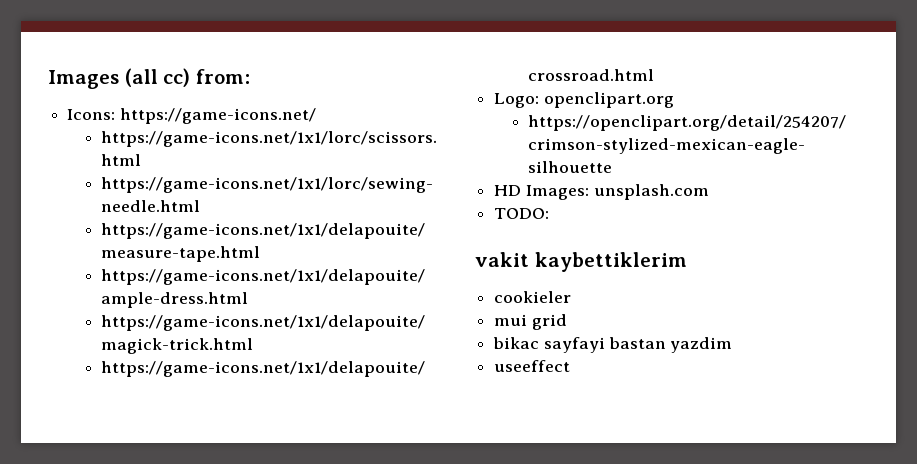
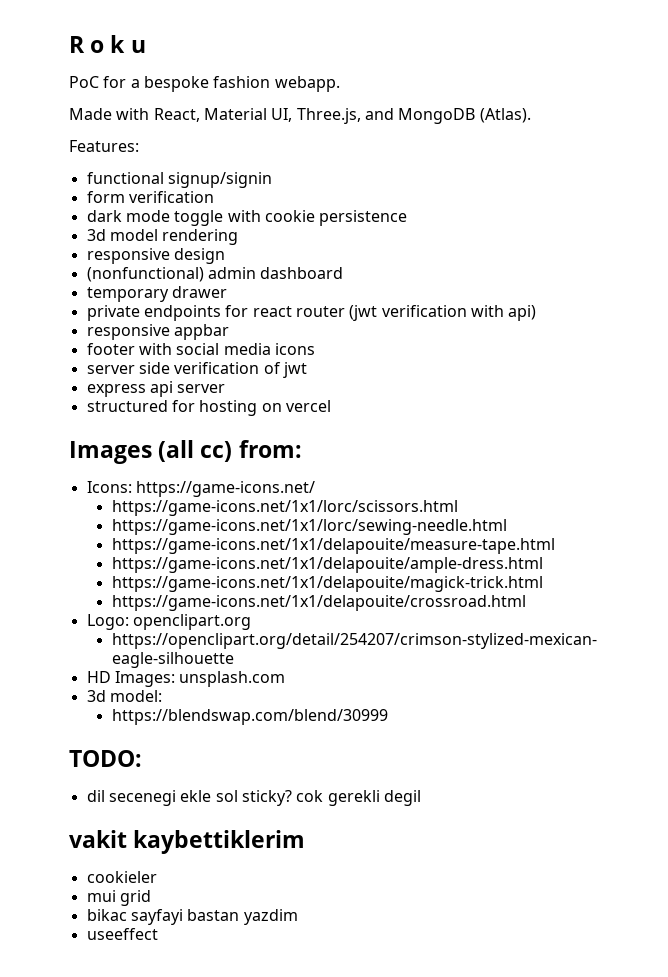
(48, 79) none -> [69,35,146,53] [69,76,340,92] [69,108,531,124] [69,140,139,152] [86,172,272,188] [86,191,214,203] [86,210,408,226] [86,229,239,245] [86,248,225,264] [86,267,344,282] [86,286,227,302] [86,305,537,321] [86,324,229,340] [86,343,315,355] [86,362,307,378] [86,381,226,397] [86,400,331,416] R o k u // PoC for a bespoke fashion webapp. // Made with React, Material UI, Three.js, and MongoDB (Atlas). // Features: // functional signup/signin // form verification // dark mode toggle with cookie persistence // 3d model rendering // responsive design // (nonfunctional) admin dashboard // temporary drawer // private endpoints for react router (jwt verification with api) // responsive appbar // footer with social media icons // server side verification of jwt // express api server // structured for hosting on vercel //
[494,208,550,219] TODO: -> [86,690,162,702] [111,709,388,725] [69,750,142,767] [86,790,421,806] 3d model: // https://blendswap.com/blend/30999 // TODO: // dil secenegi ekle sol sticky? cok gerekli degil

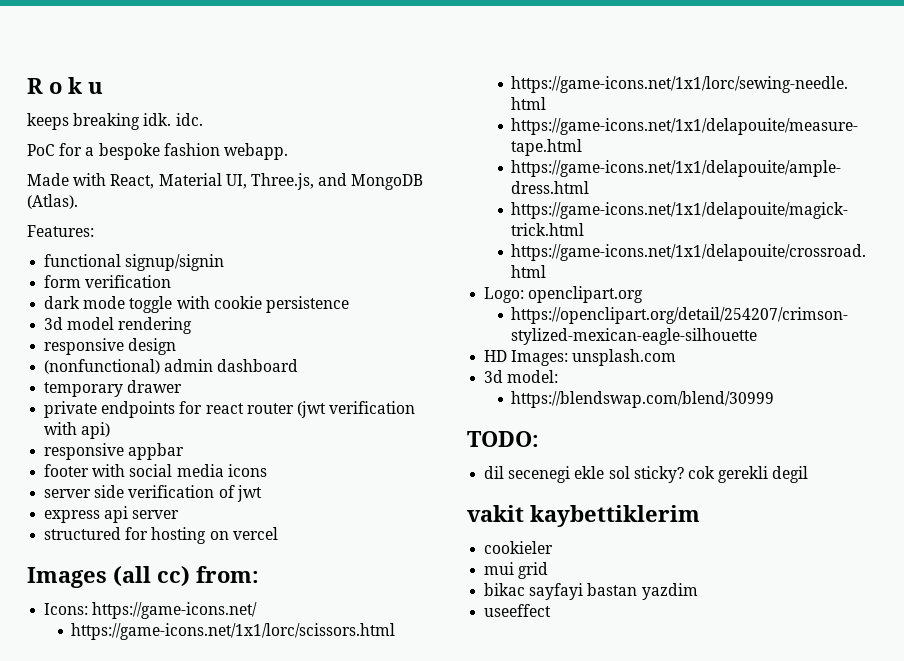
(146, 46) none -> [27,113,203,130] // keeps breaking idk. idc.

